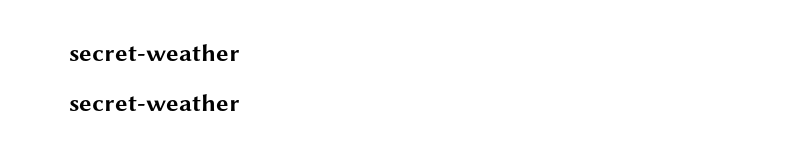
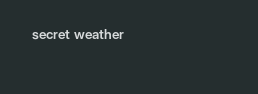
[69,44,240,61] [69,94,240,111] secret-weather // secret-weather -> [32,29,124,40] secret weather

